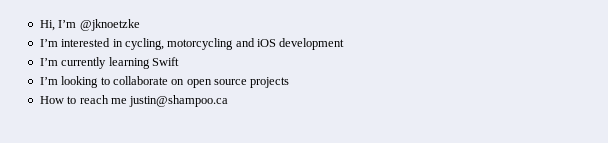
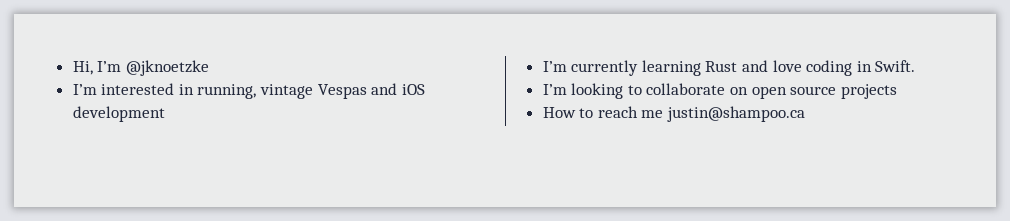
[124,38,234,50] cycling, motorcycling -> [197,84,367,99] running, vintage Vespas
[151,57,179,66] Swift -> [705,60,916,76] Rust and love coding in Swift.

